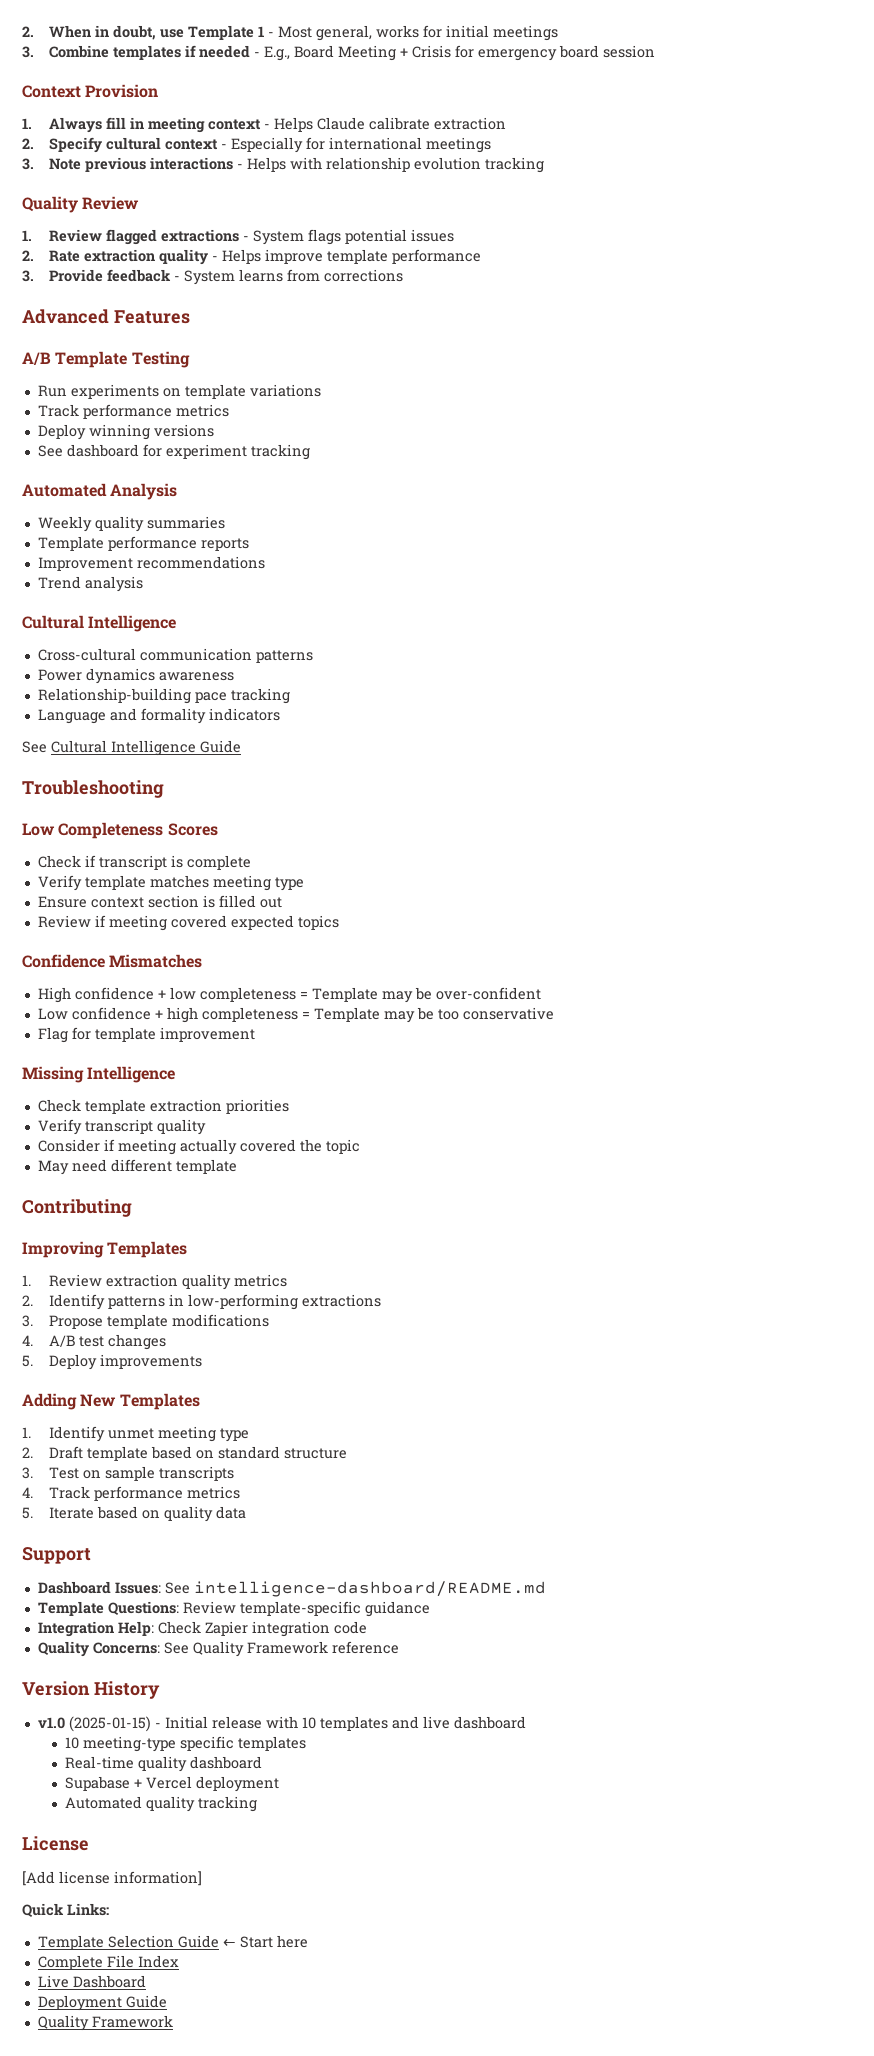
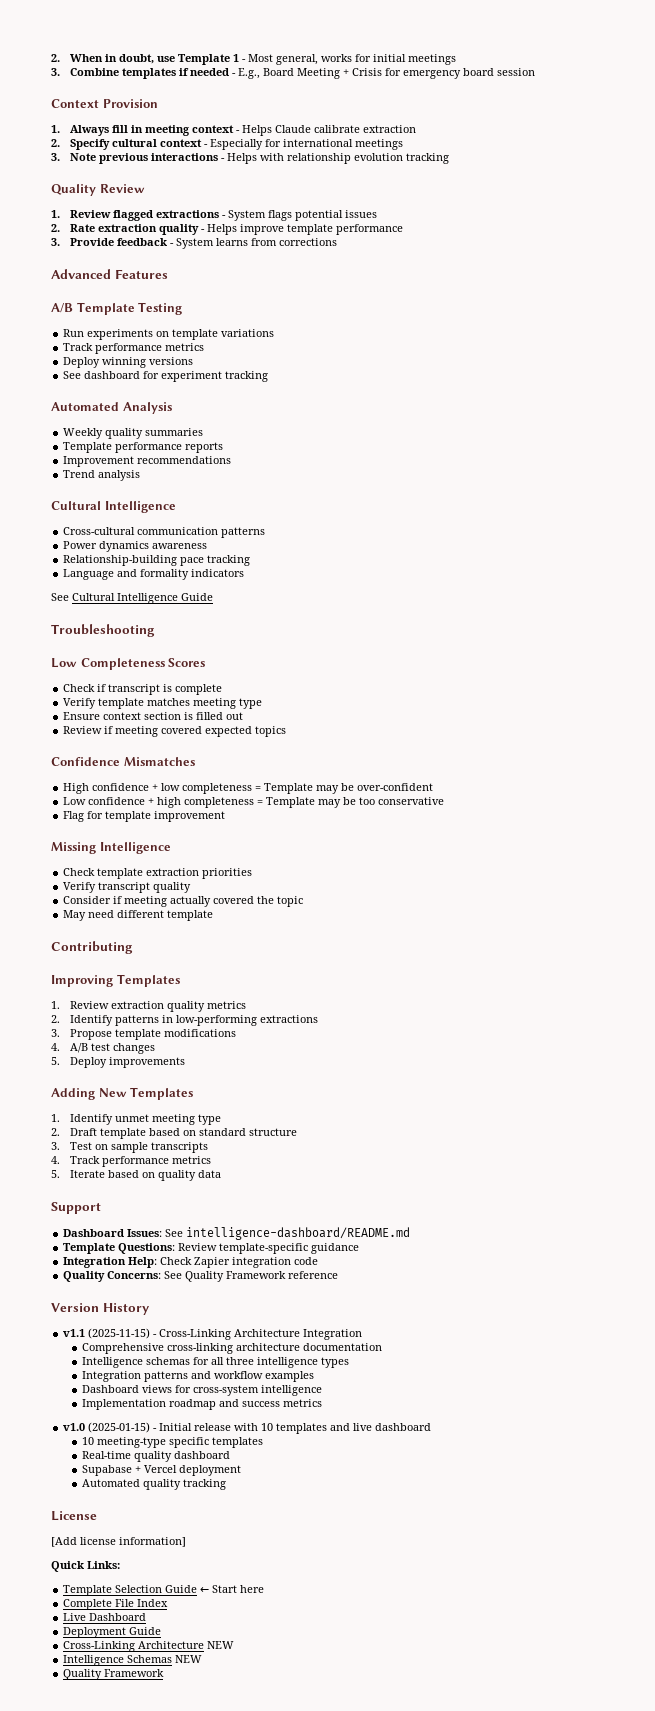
(160, 1690) none -> [63,1328,363,1340] [82,1343,383,1354] [82,1357,350,1368] [82,1371,315,1382] [82,1385,323,1396] [82,1399,323,1410] // v1.1 (2025-11-15) - Cross-Linking Architecture Integration // Comprehensive cross-linking architecture documentation // Intelligence schemas for all three intelligence types // Integration patterns and workflow examples // Dashboard views for cross-system intelligence // Implementation roadmap and success metrics
(167, 2001) none -> [63,1641,235,1652] [63,1655,203,1666] // Cross-Linking Architecture NEW // Intelligence Schemas NEW

